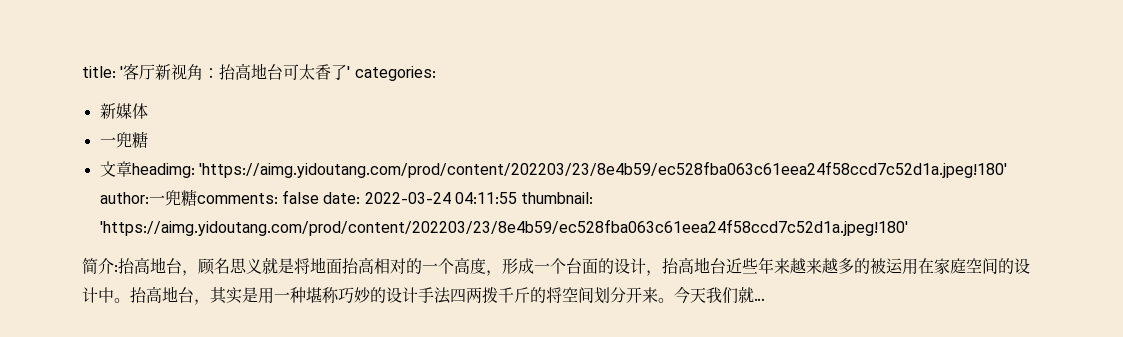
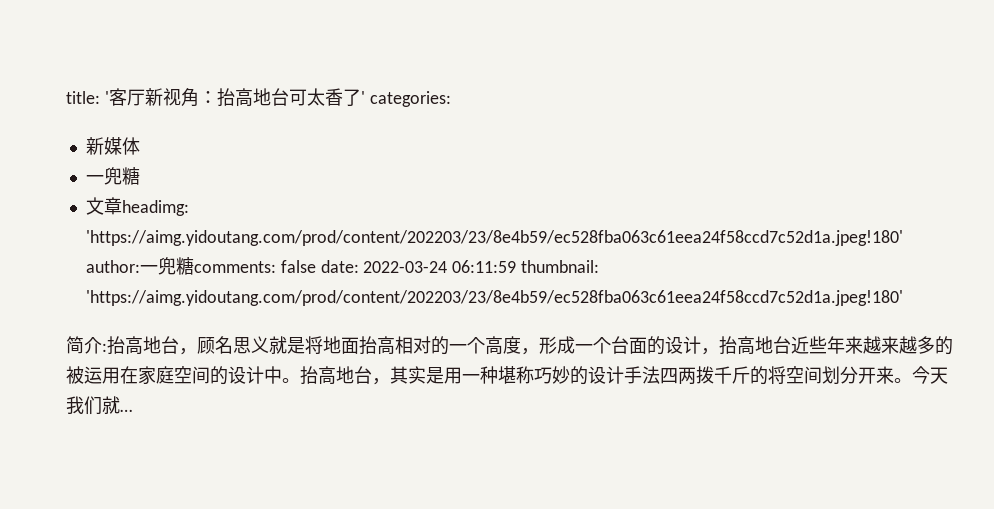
[454,192,517,204] 04:11:55 -> [452,260,517,273] 06:11:59

